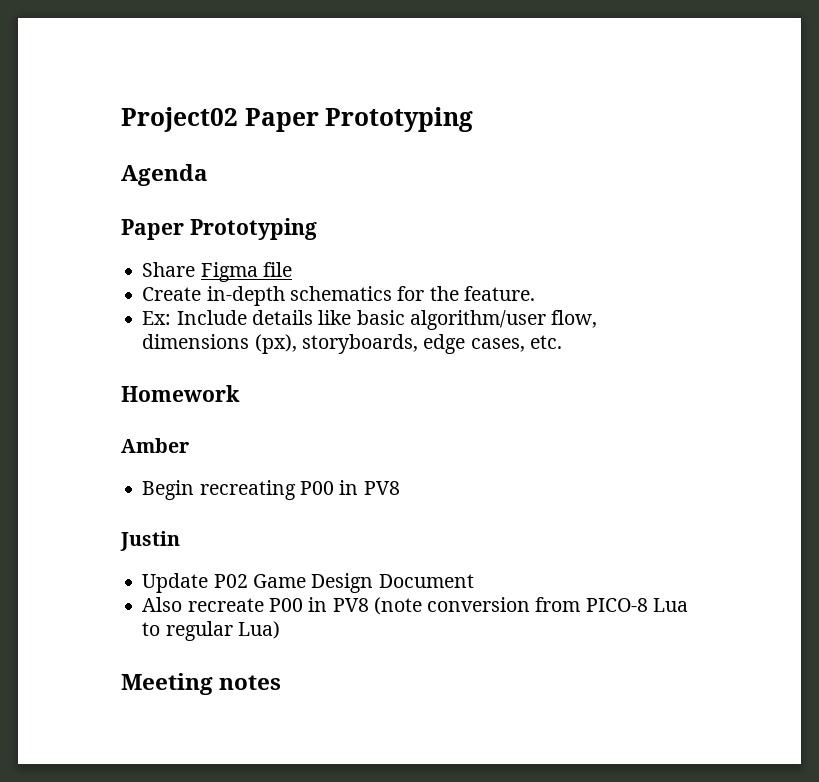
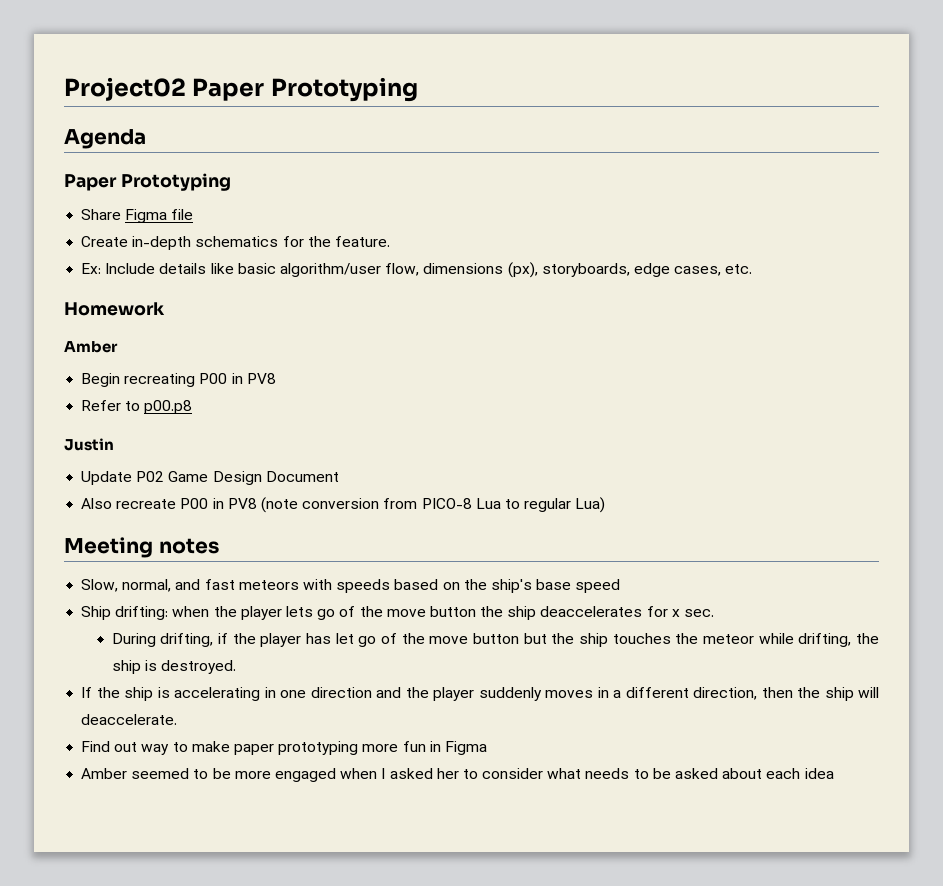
(400, 488) none -> [81,400,193,414] // Refer to p00.p8
(282, 682) none -> [81,579,621,593] [81,606,715,620] [111,633,880,647] [111,660,236,674] [81,687,879,701] [81,714,178,725] [81,741,487,755] [81,768,834,782] // Slow, normal, and fast meteors with speeds based on the ship's base speed // Ship drifting: when the player lets go of the move button the ship deaccelerates for x sec. // During drifting, if the player has let go of the move button but the ship touches the meteor while drifting, the ship is destroyed. // If the ship is accelerating in one direction and the player suddenly moves in a different direction, then the ship will deaccelerate. // Find out way to make paper prototyping more fun in Figma // Amber seemed to be more engaged when I asked her to consider what needs to be asked about each idea

